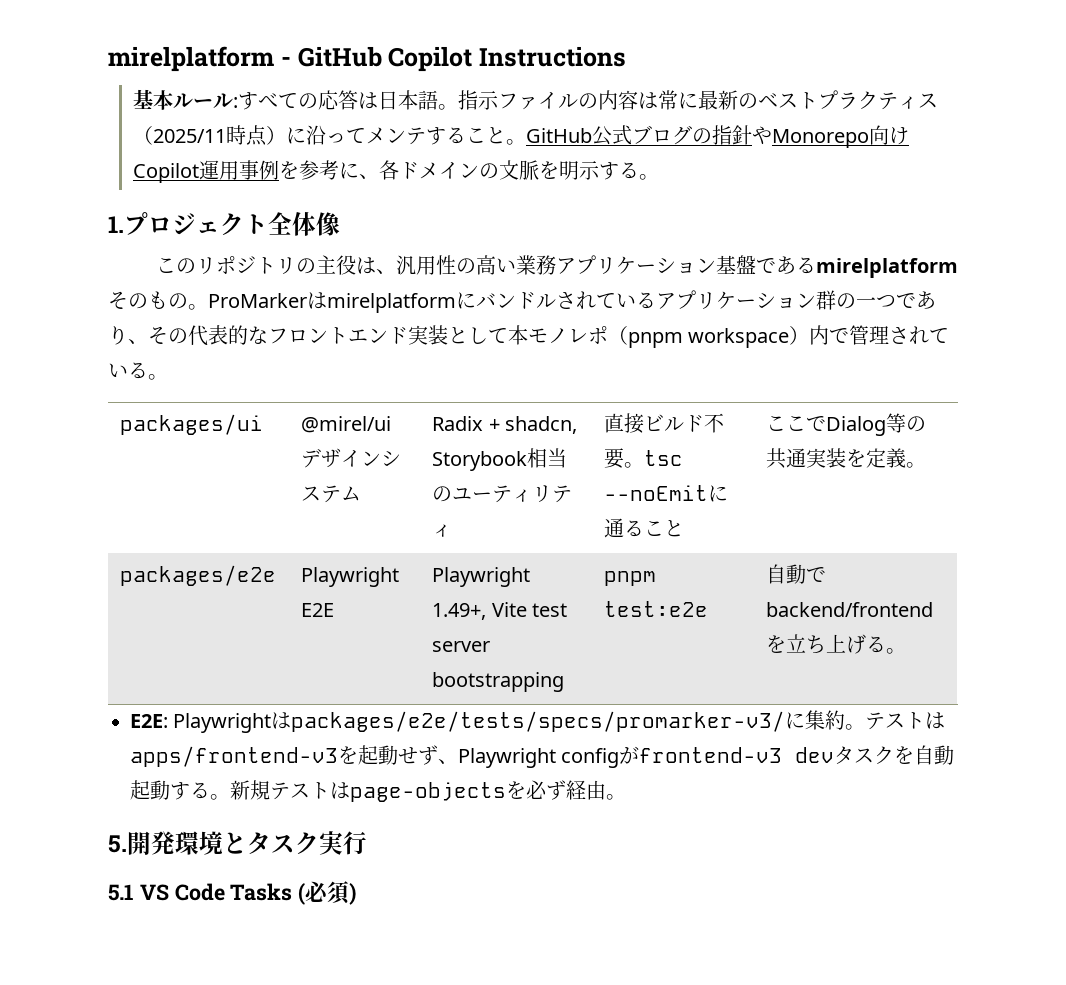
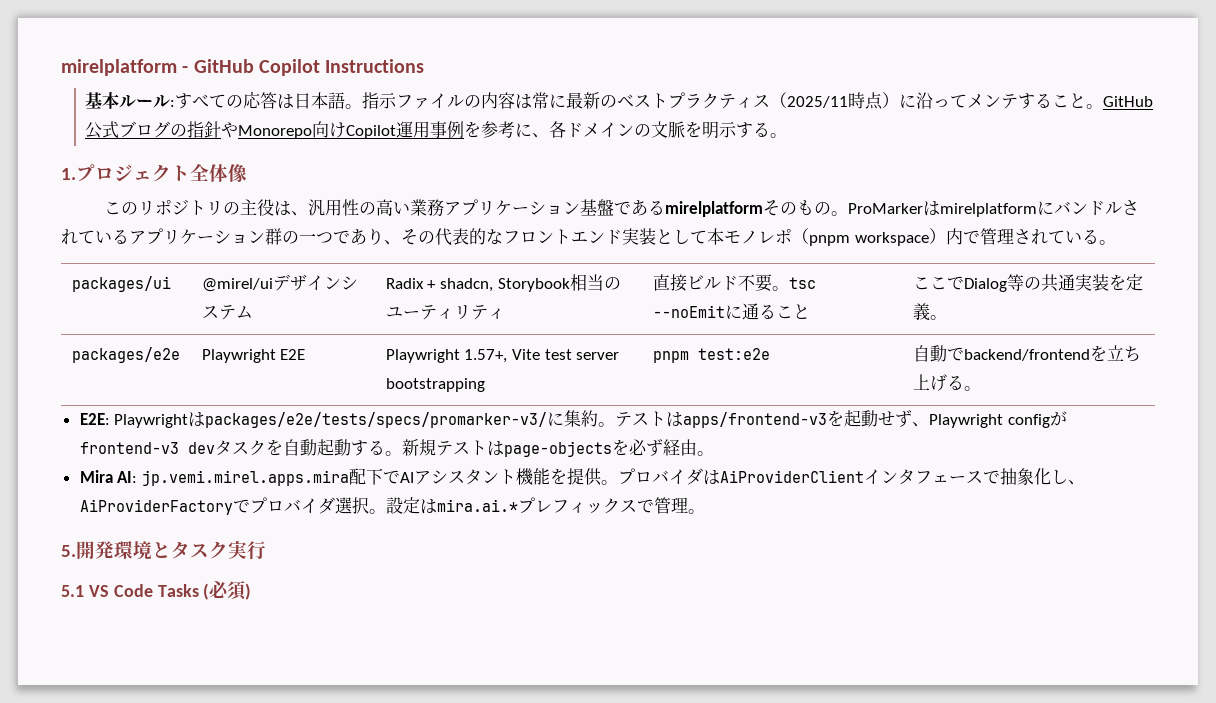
[432,603,487,620] 1.49+, -> [464,349,508,363] 1.57+,
(626, 797) none -> [79,468,1085,486] [79,497,705,515] // Mira AI: jp.vemi.mirel.apps.mira配下でAIアシスタント機能を提供。プロバイダはAiProviderClientインタフェースで抽象化し、AiProviderFactoryでプロバイダ選択。設定はmira.ai.*プレフィックスで管理。

